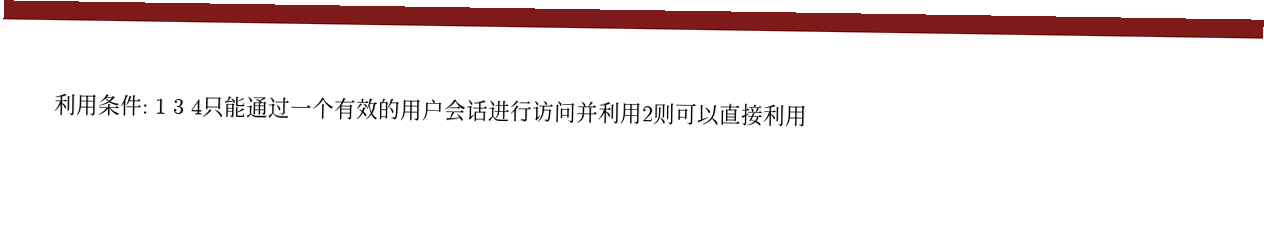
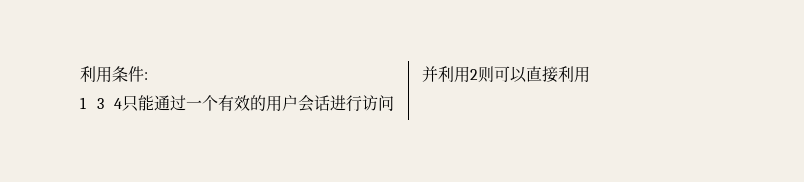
(149, 109) none -> (148, 76) //

